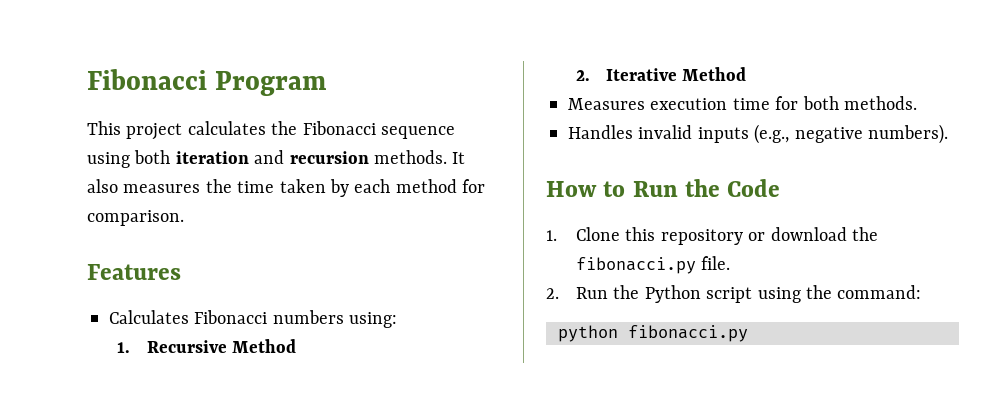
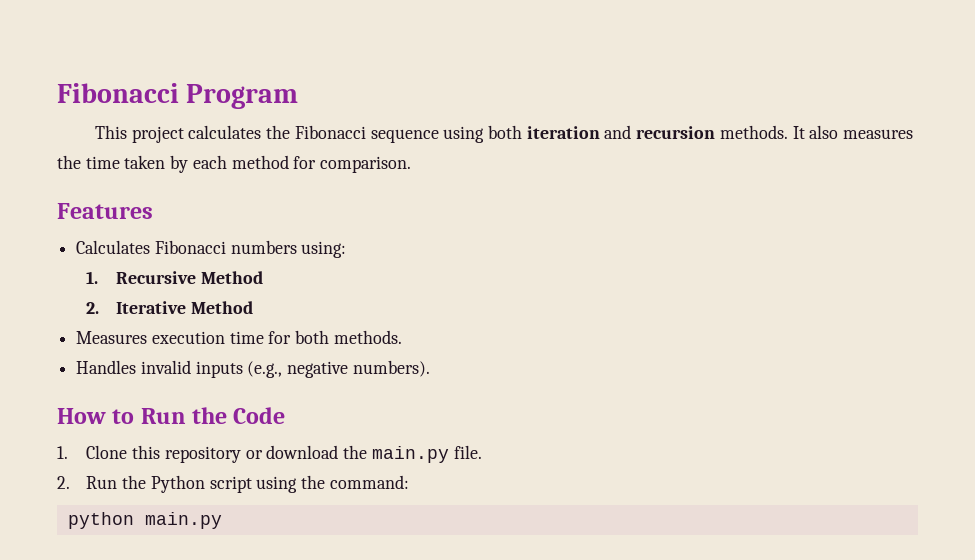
[575,257,696,274] fibonacci.py -> [371,446,449,463] main.py
[628,325,748,342] fibonacci.py -> [144,512,222,529] main.py

